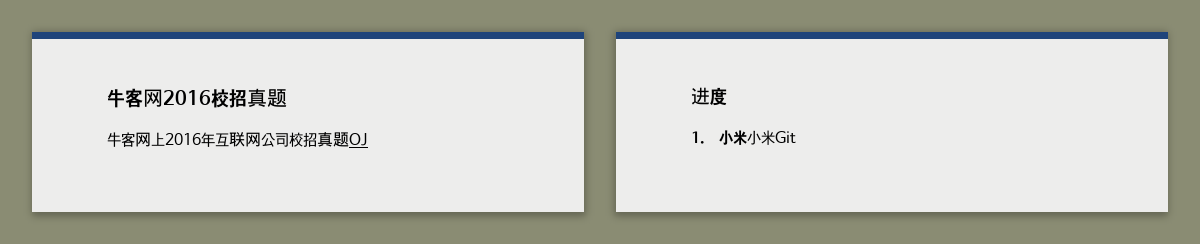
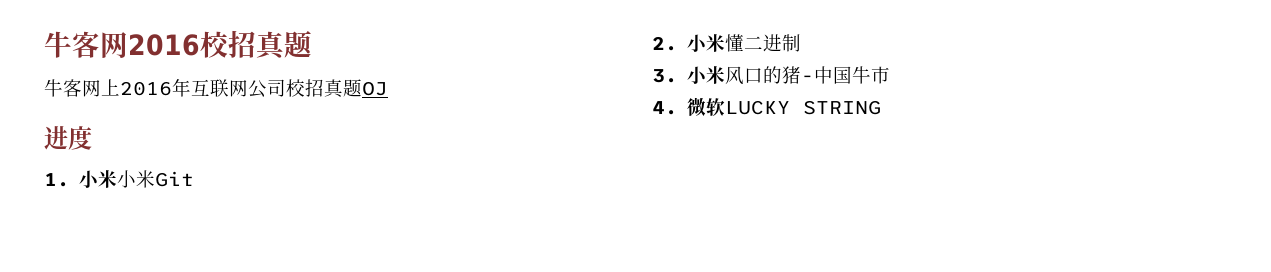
(796, 137) none -> [652,34,802,52] [652,66,891,85] [652,97,882,116] // 2.小米懂二进制 // 3.小米风口的猪-中国牛市 // 4.微软LUCKY STRING

